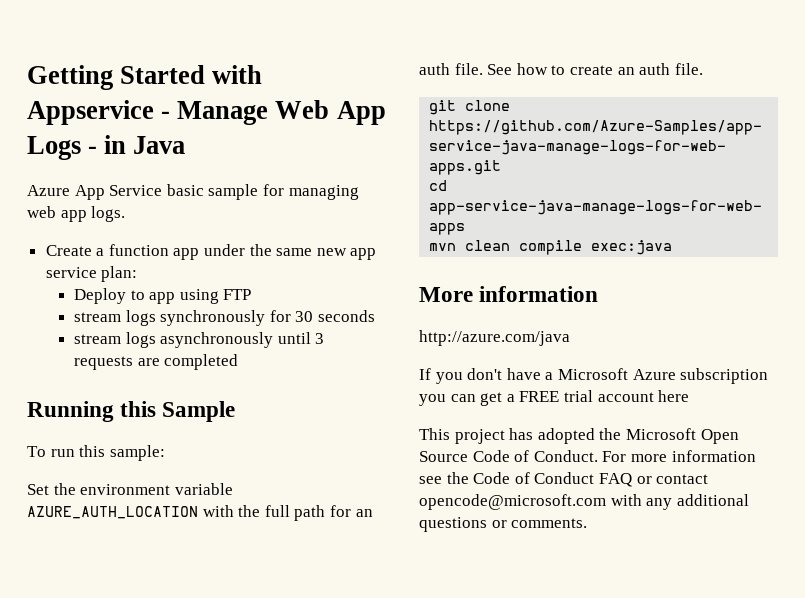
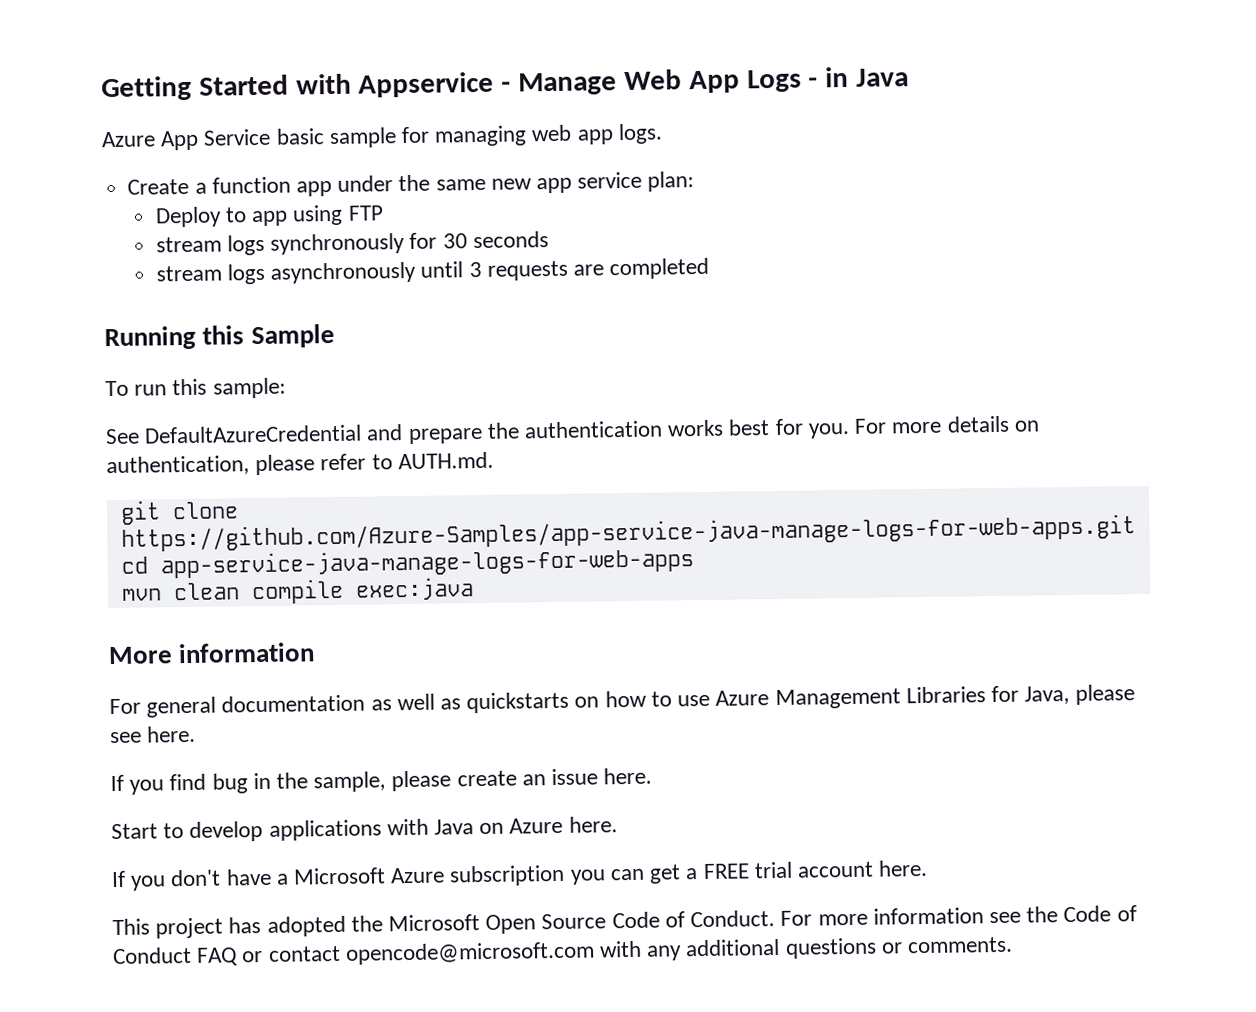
[27,483,233,495] [27,505,373,521] [419,63,703,75] Set the environment variable AZURE_AUTH_LOCATION with the full path for an auth file. See how to create an auth file. -> [105,415,1040,445] [106,451,494,477] See DefaultAzureCredential and prepare the authentication works best for you. For more details on authentication, please refer to AUTH.md.
[419,330,570,346] http://azure.com/java -> [109,684,1136,718] [110,725,197,744] [110,767,653,795] [111,816,618,843] For general documentation as well as quickstarts on how to use Azure Management Libraries for Java, please see here. // If you find bug in the sample, please create an issue here. // Start to develop applications with Java on Azure here.
[658,390,690,402] here -> [878,859,929,877] here.

